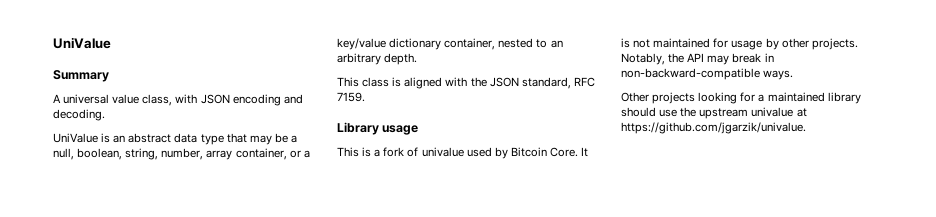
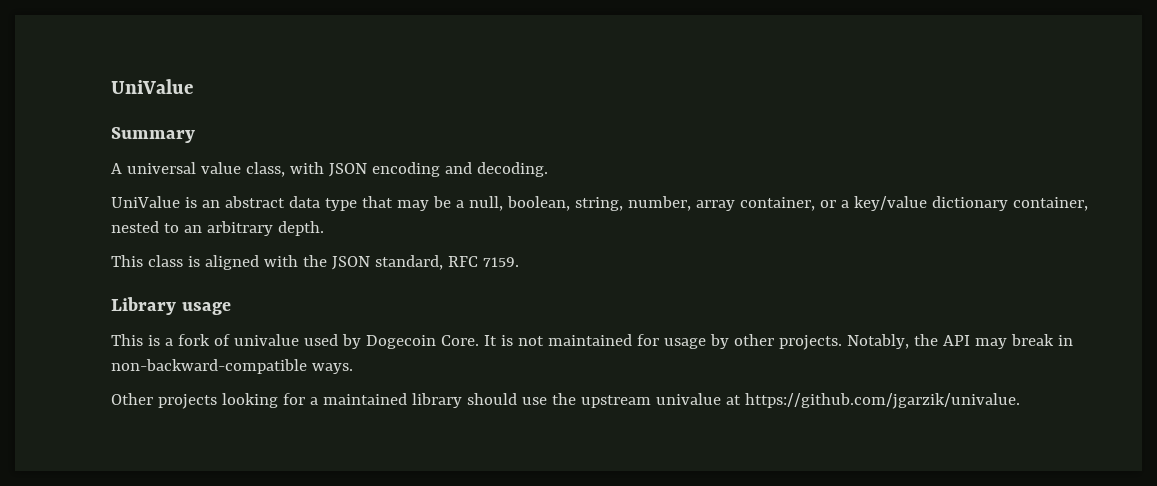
[510,147,547,157] Bitcoin -> [365,335,436,349] Dogecoin

